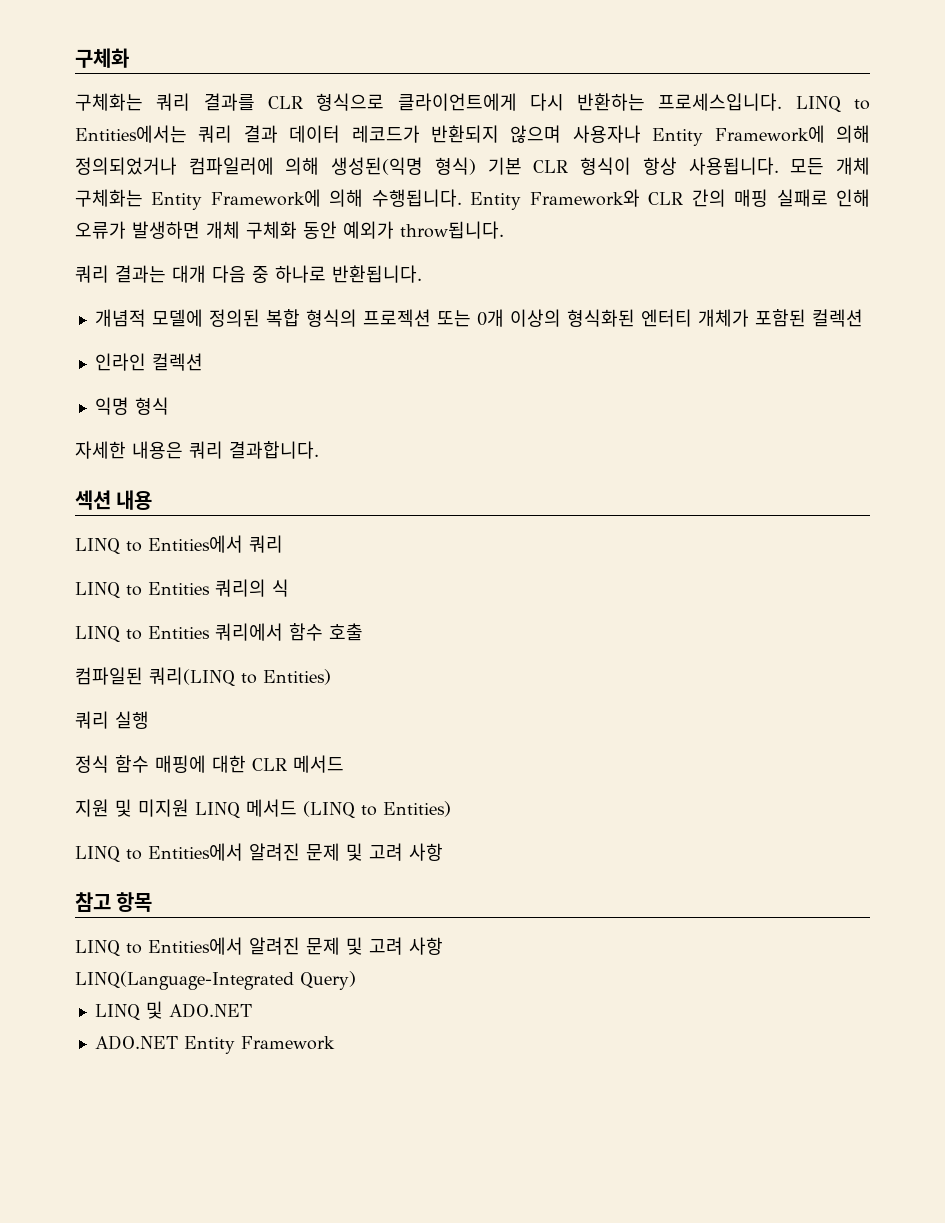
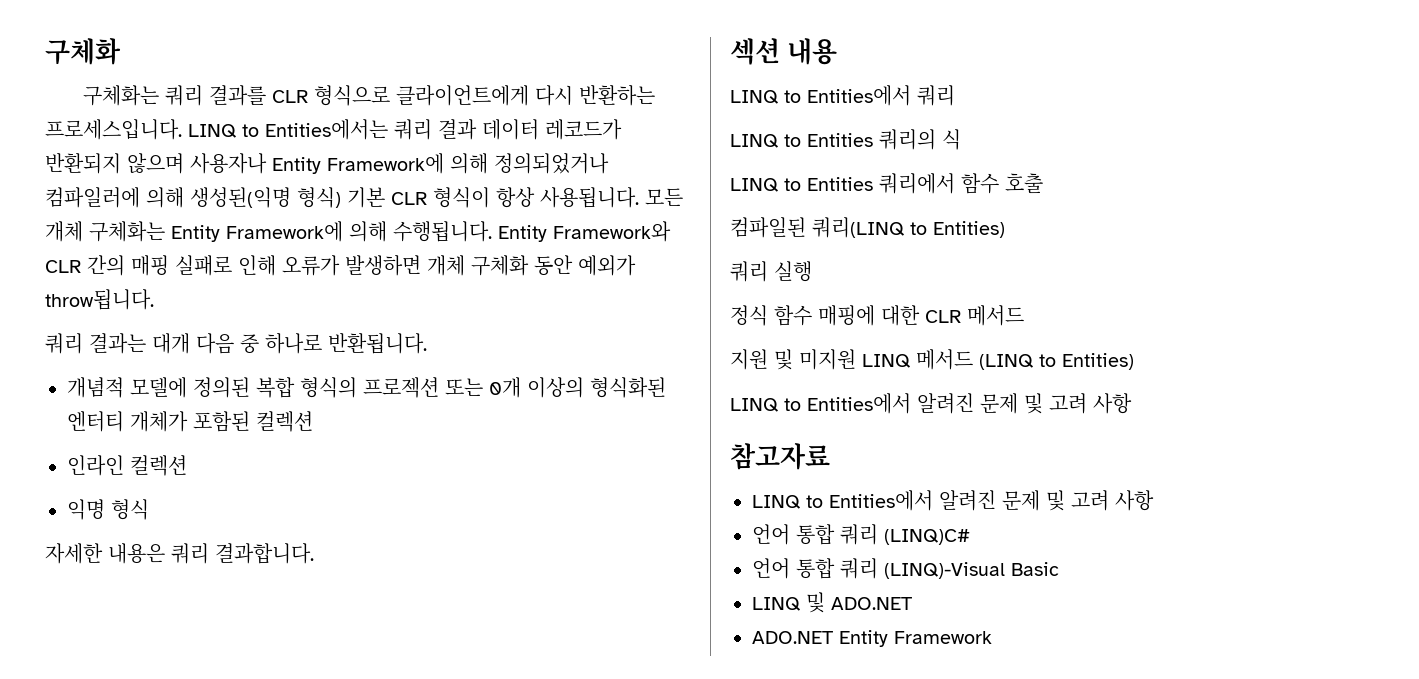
[75,892,153,912] [75,937,443,957] [75,971,356,990] 참고 항목 // LINQ to Entities에서 알려진 문제 및 고려 사항 // LINQ(Language-Integrated Query) -> [730,443,830,470] [752,490,1154,511] [752,524,970,545] [752,558,1059,579] 참고자료 // LINQ to Entities에서 알려진 문제 및 고려 사항 // 언어 통합 쿼리 (LINQ)C# // 언어 통합 쿼리 (LINQ)-Visual Basic

